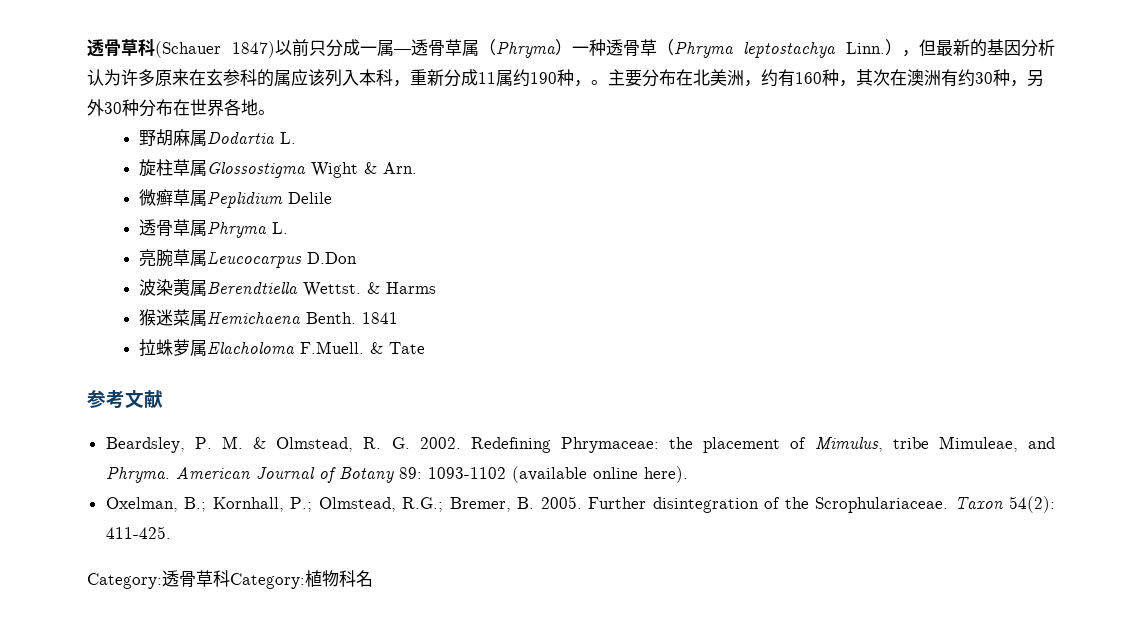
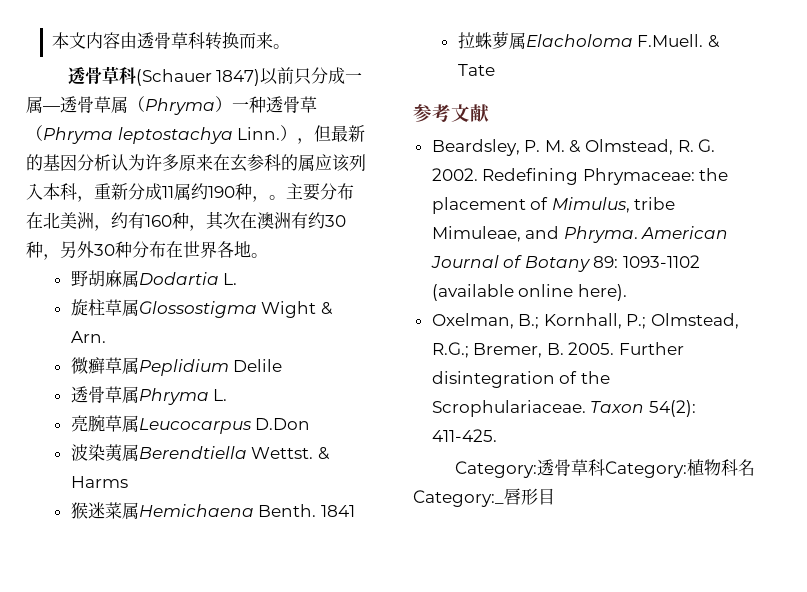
(87, 48) none -> [52,32,291,50] 本文内容由透骨草科转换而来。 //
(373, 578) none -> [413,488,555,507] Category:_唇形目

